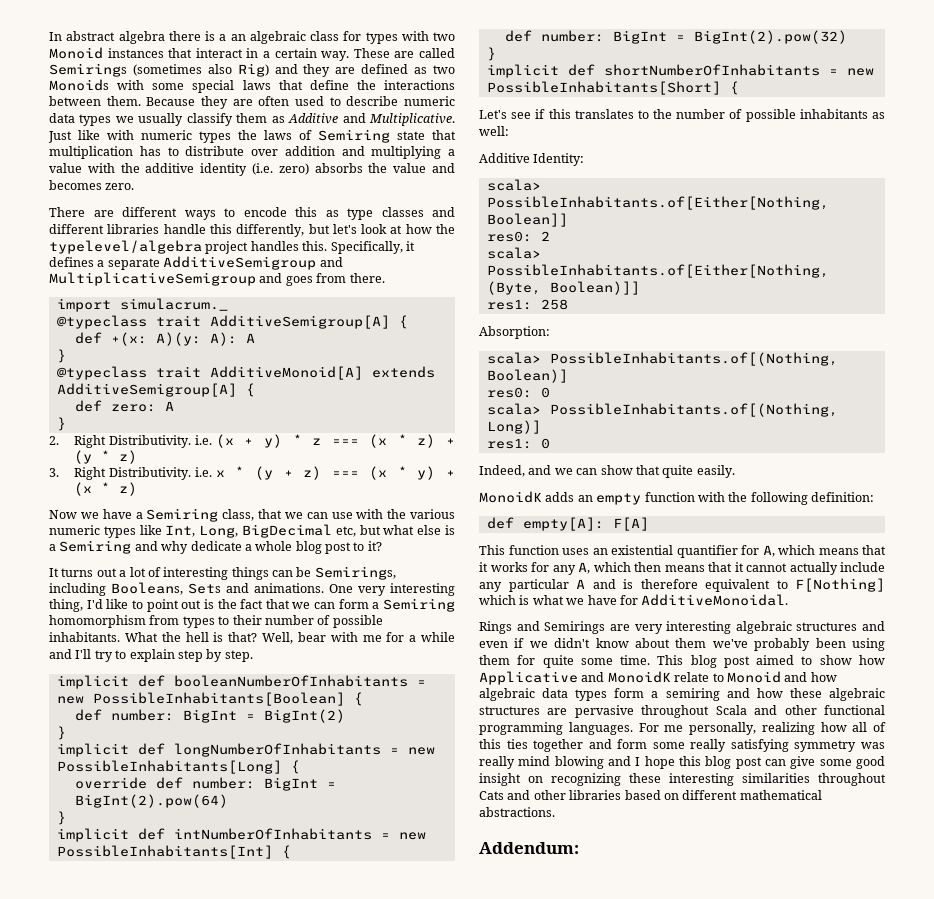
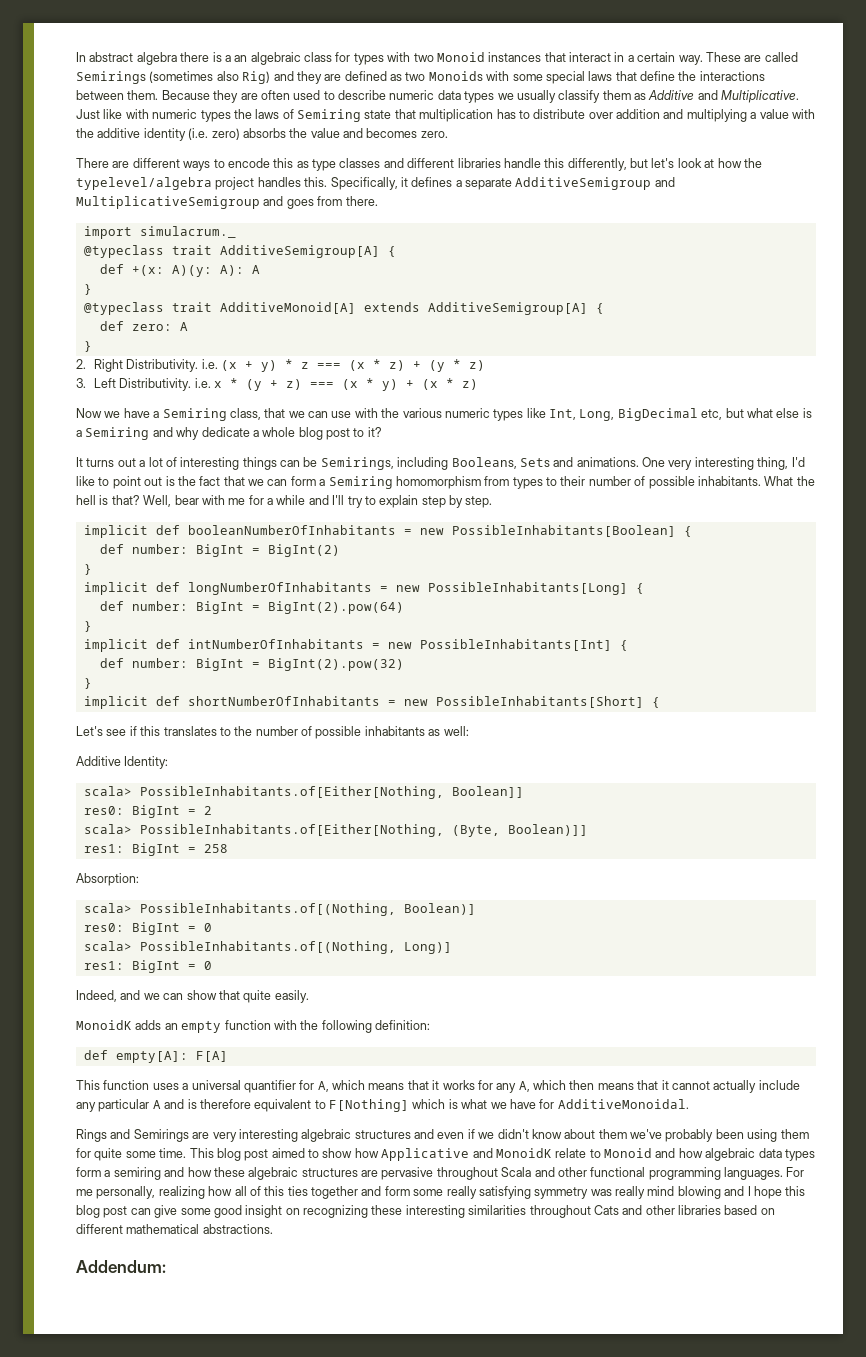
[73,467,106,480] Right -> [93,378,116,388] Left
[74,777,147,789] override -> (644, 588) none
(532, 236) none -> [131,805,196,818] BigInt =
(532, 304) none -> [131,843,196,856] BigInt =
(532, 392) none -> [131,922,196,935] BigInt =
(532, 443) none -> [131,960,196,973] BigInt =
[592,545,673,555] an existential -> [182,1080,241,1090] a universal

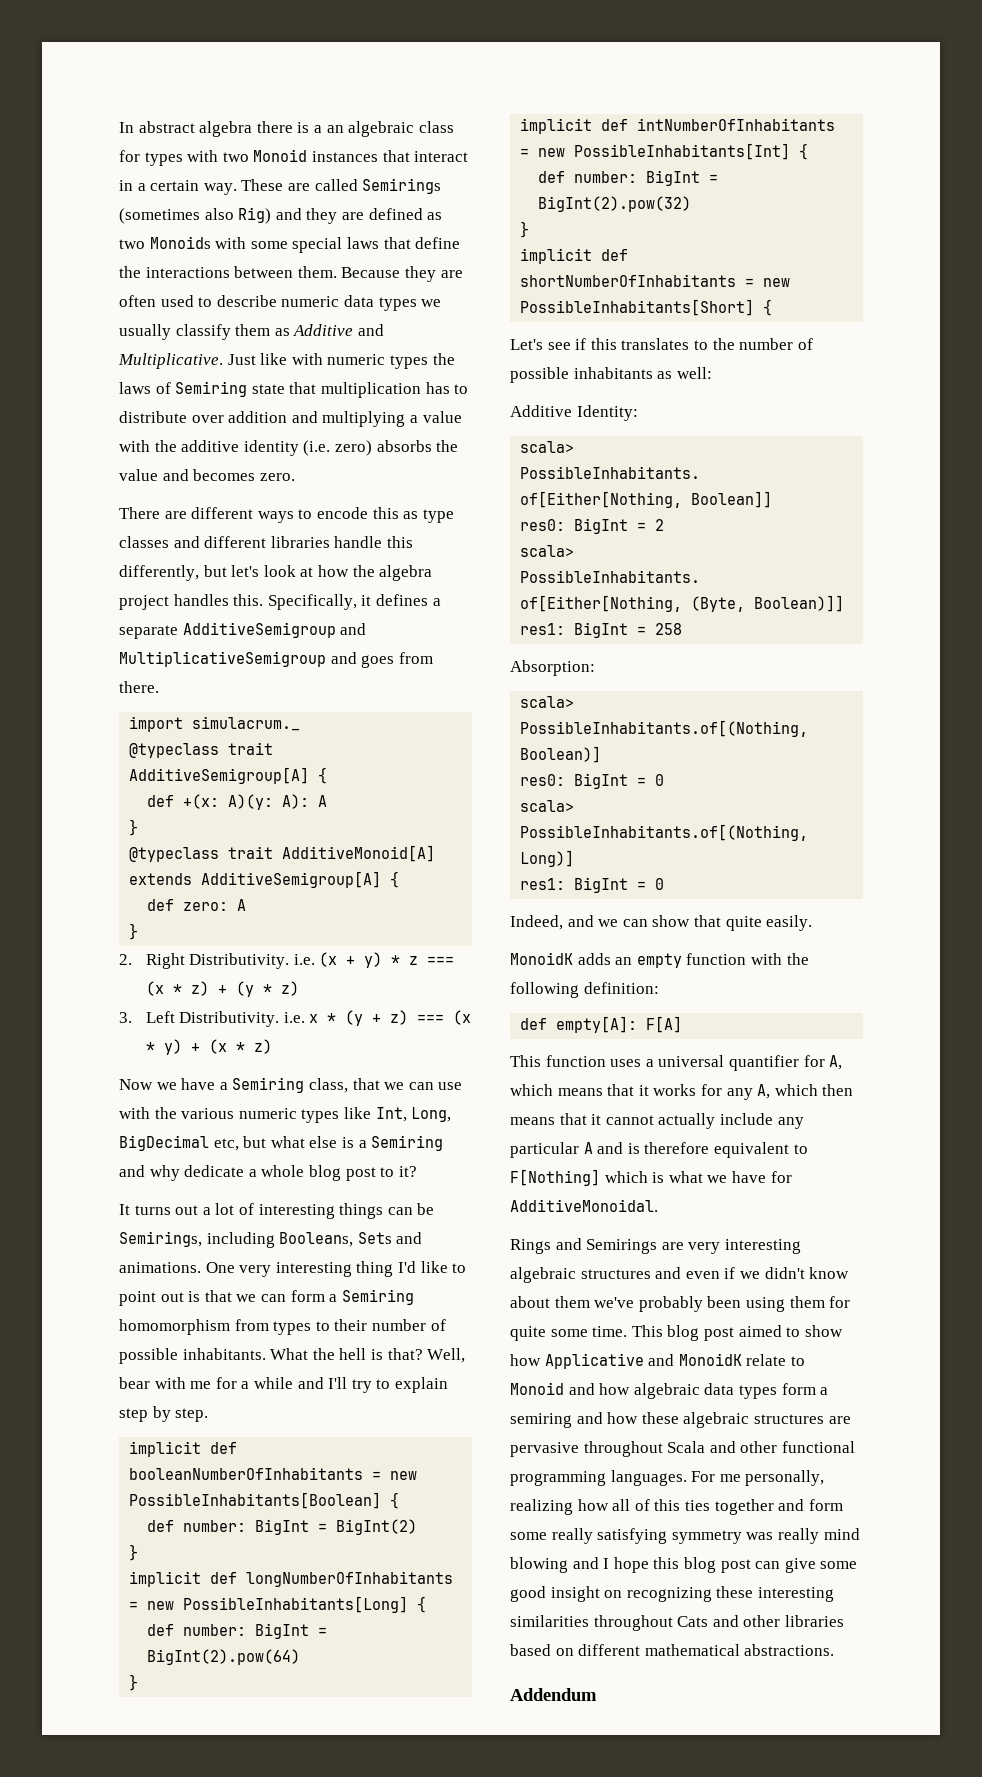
[76,177,212,190] typelevel/algebra -> [379,565,433,581] algebra
[757,457,789,470] thing, -> [356,1261,394,1277] thing
[177,476,221,486] the fact -> (201, 1296) none
[76,1260,166,1273] Addendum: -> [510,1688,597,1701] Addendum

